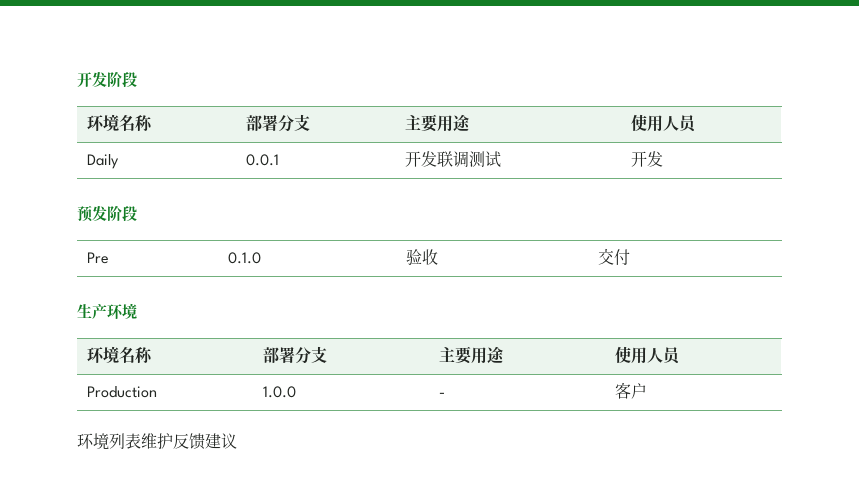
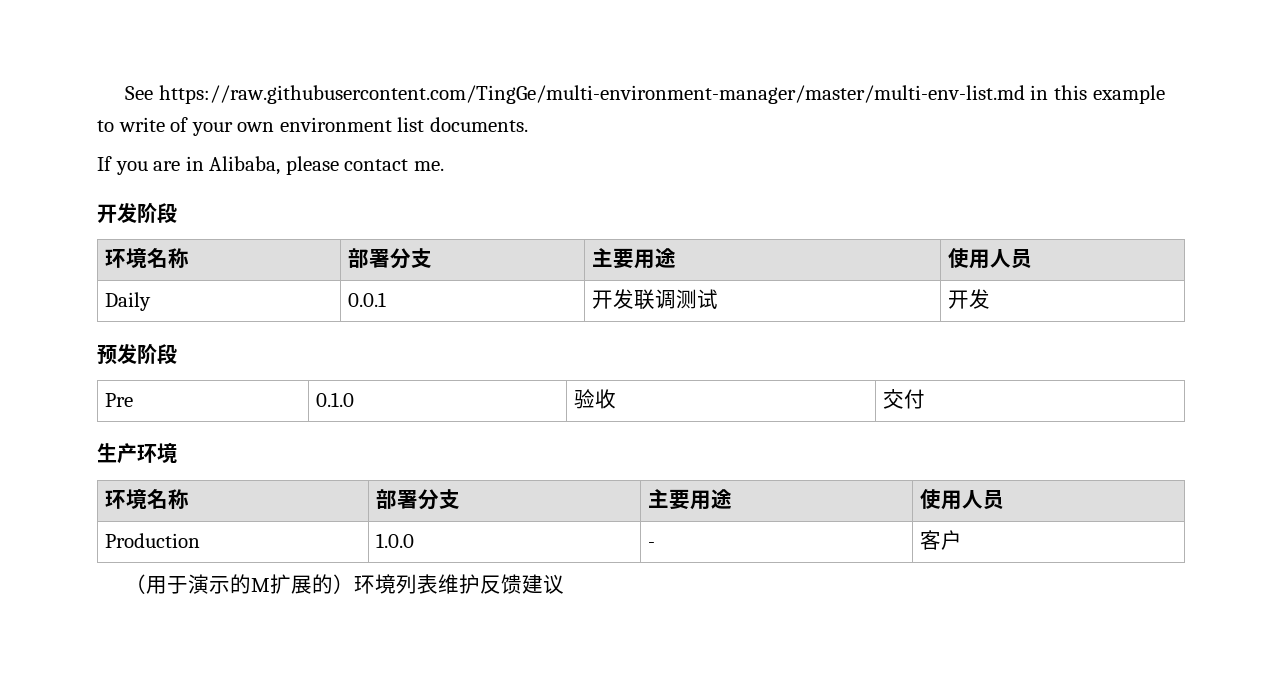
(77, 79) none -> [125,85,1165,104] [97,117,528,136] [97,156,444,175] See https://raw.githubusercontent.com/TingGe/multi-environment-manager/master/multi-env-list.md in this example to write of your own environment list documents. // If you are in Alibaba, please contact me. //
(648, 391) none -> [125,574,355,594] （用于演示的M扩展的）

